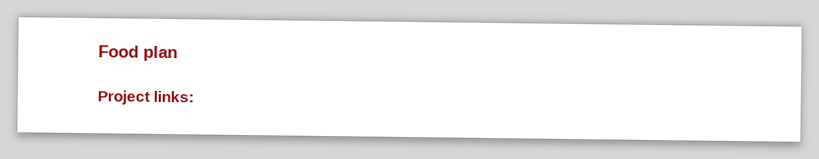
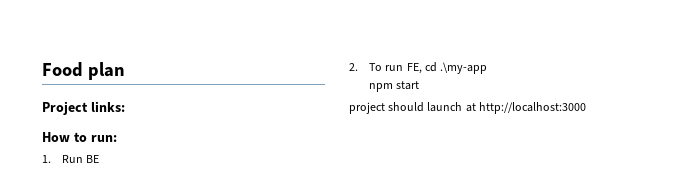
(195, 96) none -> [42,132,117,142] [42,155,100,163] [349,62,487,74] [369,81,420,92] [349,102,586,114] // How to run: // 1. Run BE // 2. To run FE, cd .\my-app // npm start // project should launch at http://localhost:3000

